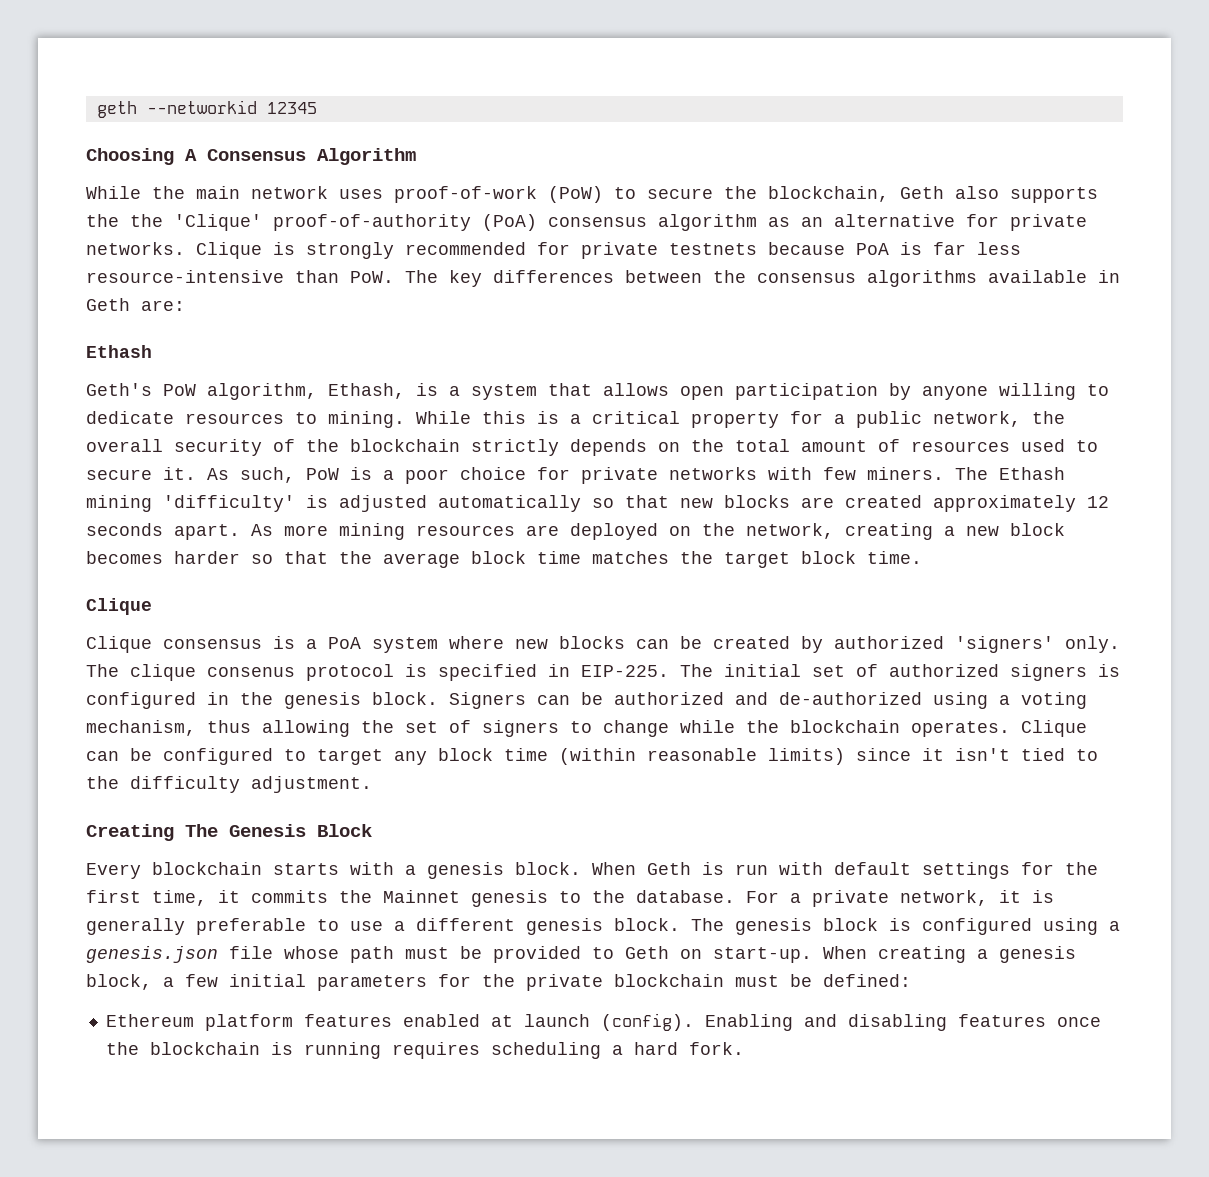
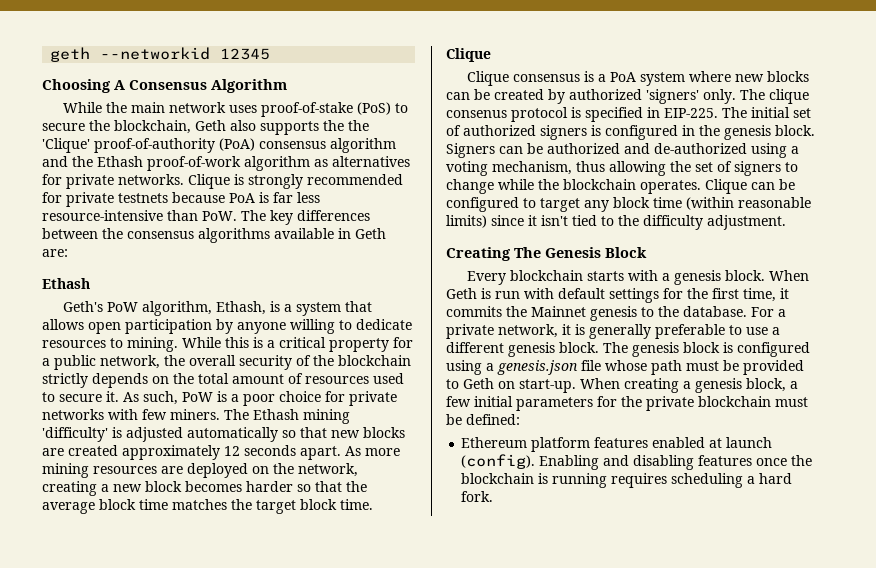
[394,186,603,203] proof-of-work (PoW) -> [260,102,391,117] proof-of-stake (PoS)
[768,214,955,227] as an alternative -> [42,156,410,171] and the Ethash proof-of-work algorithm as alternatives

